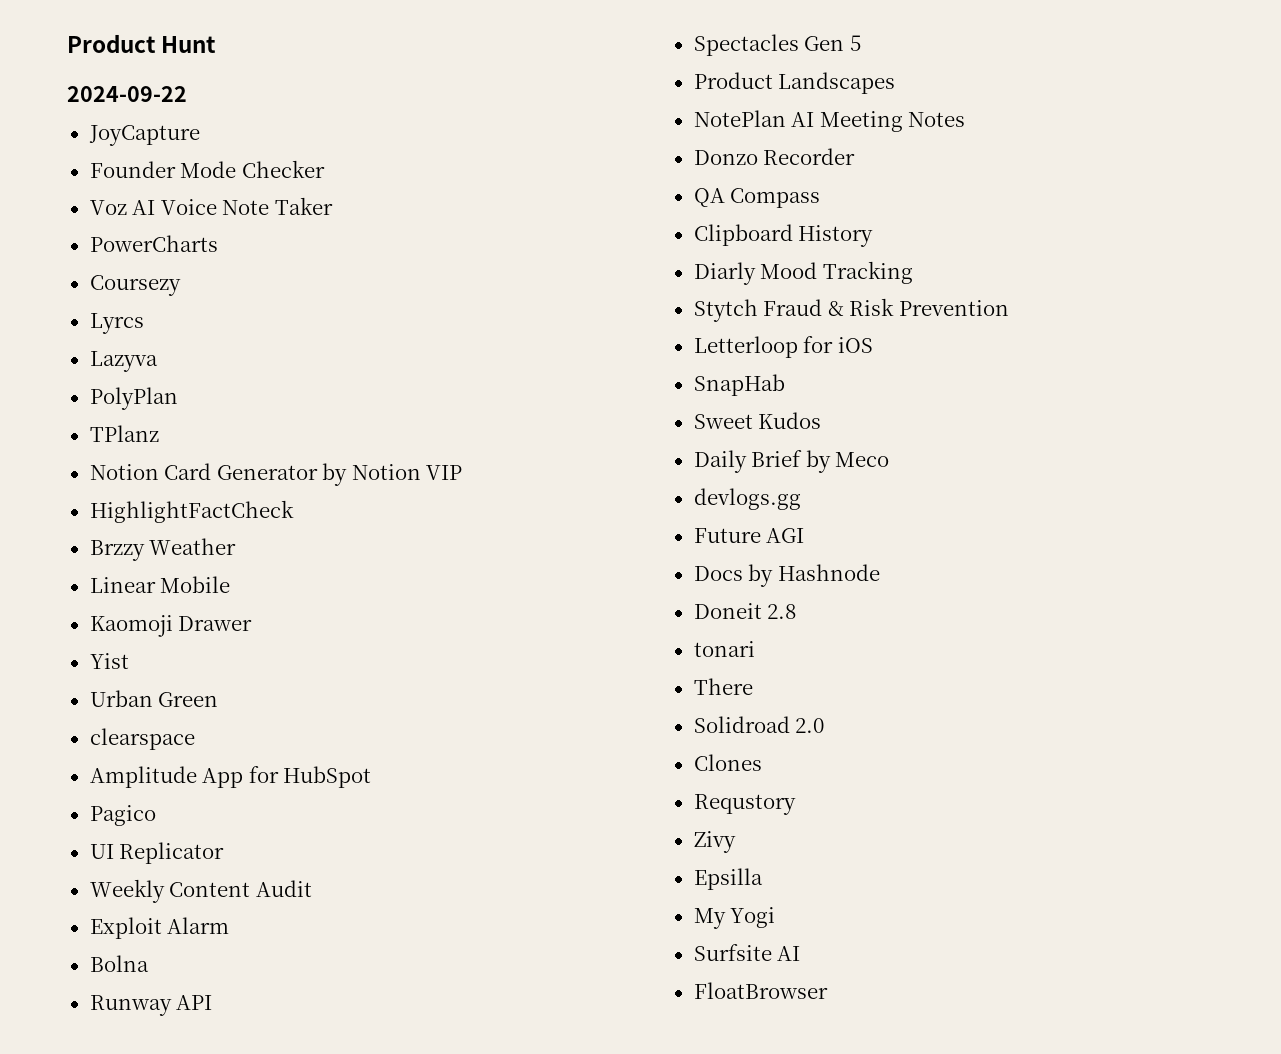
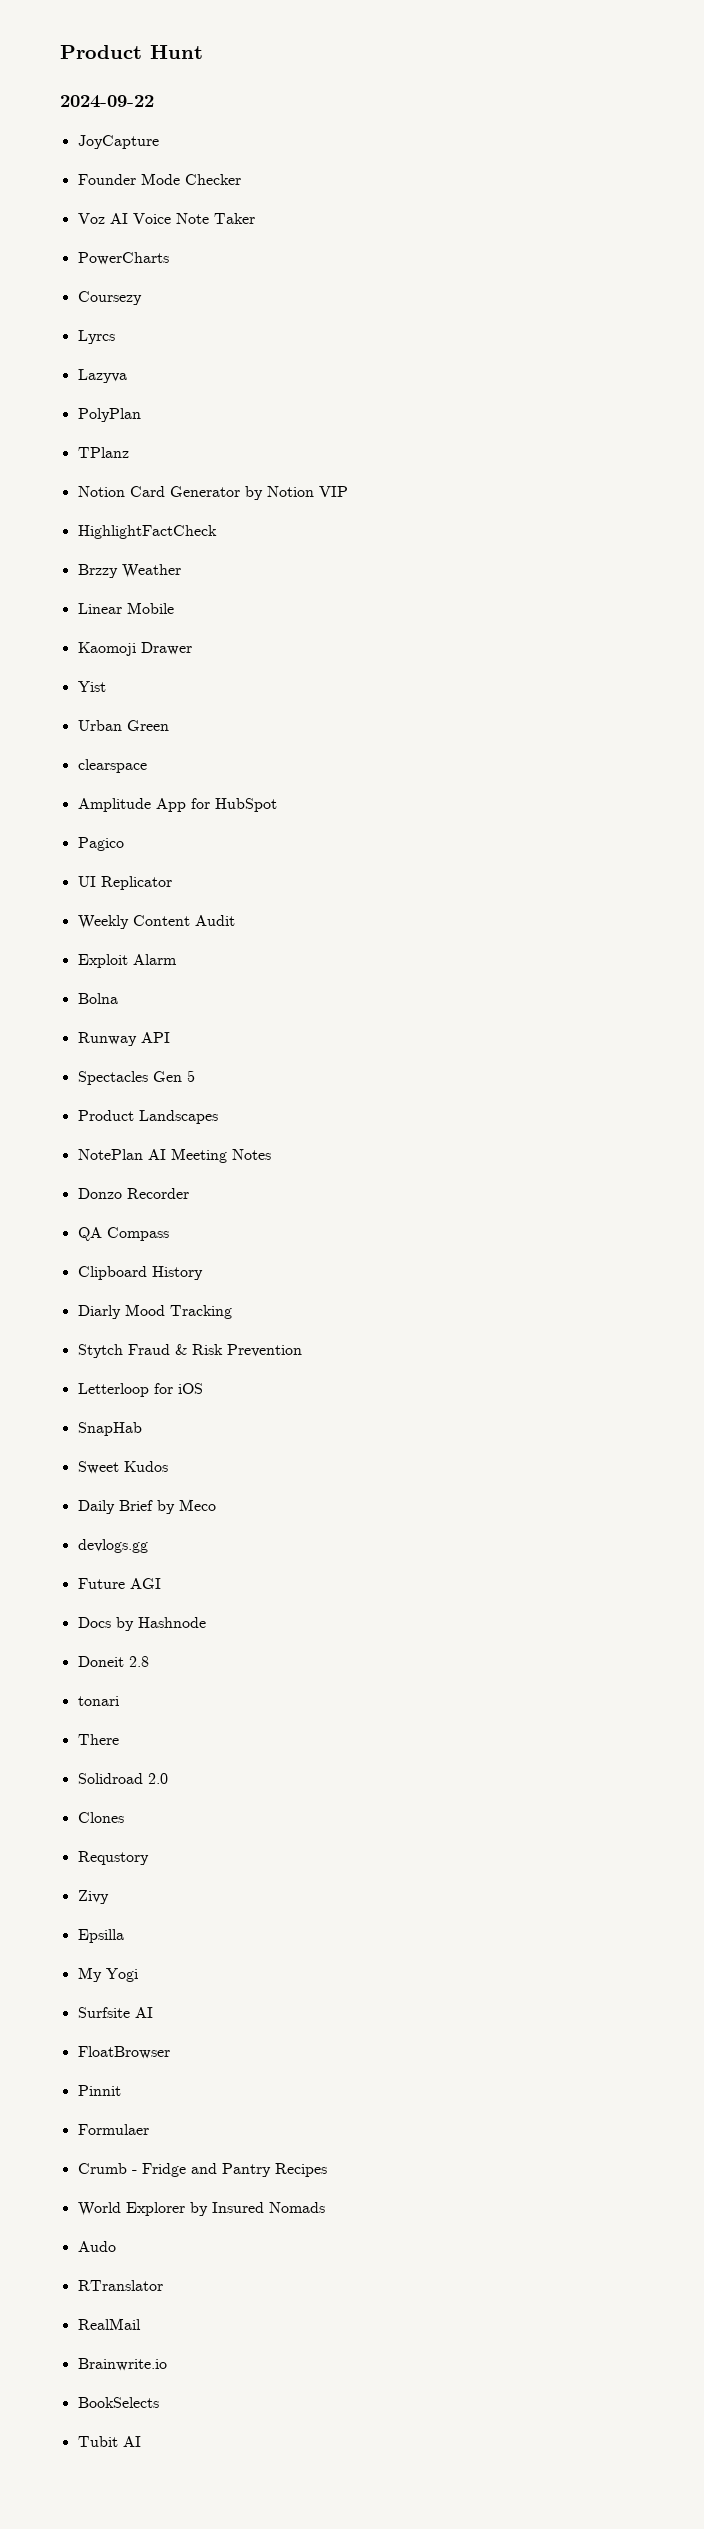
(828, 990) none -> [77,2085,121,2096] [77,2124,149,2135] [77,2163,327,2177] [77,2202,325,2216] [77,2241,116,2252] [77,2280,163,2291] [77,2318,141,2330] [77,2358,167,2371] [77,2397,159,2408] [77,2436,141,2447] // Pinnit // Formulaer // Crumb - Fridge and Pantry Recipes // World Explorer by Insured Nomads // Audo // RTranslator // RealMail // Brainwrite.io // BookSelects // Tubit AI

